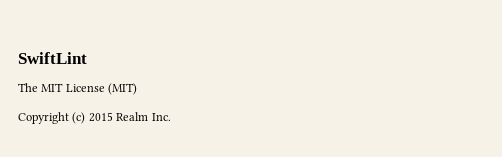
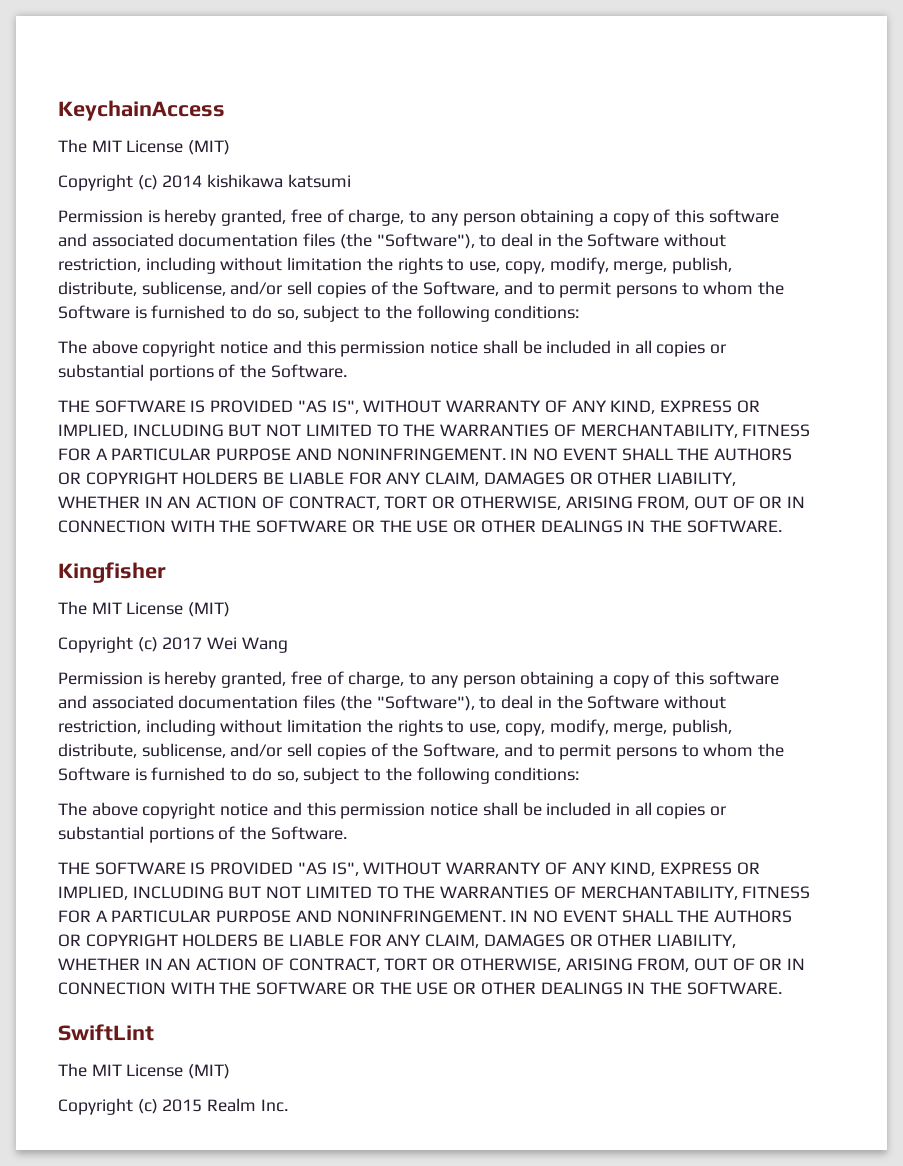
(18, 58) none -> [58,100,225,121] [58,139,231,155] [58,174,351,191] [58,209,779,226] [58,233,726,249] [58,257,732,274] [58,281,785,298] [58,305,580,322] [58,340,727,357] [58,364,347,381] [58,400,760,414] [58,424,811,438] [58,448,792,461] [58,472,736,486] [58,496,806,510] [58,520,782,533] [58,562,166,583] [58,601,231,617] [58,636,288,653] [58,671,779,688] [58,695,726,711] [58,719,732,736] [58,743,785,760] [58,767,580,784] [58,802,727,819] [58,826,347,843] [58,862,760,876] [58,886,811,900] [58,910,792,923] [58,934,736,948] [58,958,806,972] [58,982,782,995] KeychainAccess // The MIT License (MIT) // Copyright (c) 2014 kishikawa katsumi // Permission is hereby granted, free of charge, to any person obtaining a copy of this software and associated documentation files (the "Software"), to deal in the Software without restriction, including without limitation the rights to use, copy, modify, merge, publish, distribute, sublicense, and/or sell copies of the Software, and to permit persons to whom the Software is furnished to do so, subject to the following conditions: // The above copyright notice and this permission notice shall be included in all copies or substantial portions of the Software. // THE SOFTWARE IS PROVIDED "AS IS", WITHOUT WARRANTY OF ANY KIND, EXPRESS OR IMPLIED, INCLUDING BUT NOT LIMITED TO THE WARRANTIES OF MERCHANTABILITY, FITNESS FOR A PARTICULAR PURPOSE AND NONINFRINGEMENT. IN NO EVENT SHALL THE AUTHORS OR COPYRIGHT HOLDERS BE LIABLE FOR ANY CLAIM, DAMAGES OR OTHER LIABILITY, WHETHER IN AN ACTION OF CONTRACT, TORT OR OTHERWISE, ARISING FROM, OUT OF OR IN CONNECTION WITH THE SOFTWARE OR THE USE OR OTHER DEALINGS IN THE SOFTWARE. // Kingfisher // The MIT License (MIT) // Copyright (c) 2017 Wei Wang // Permission is hereby granted, free of charge, to any person obtaining a copy of this software and associated documentation files (the "Software"), to deal in the Software without restriction, including without limitation the rights to use, copy, modify, merge, publish, distribute, sublicense, and/or sell copies of the Software, and to permit persons to whom the Software is furnished to do so, subject to the following conditions: // The above copyright notice and this permission notice shall be included in all copies or substantial portions of the Software. // THE SOFTWARE IS PROVIDED "AS IS", WITHOUT WARRANTY OF ANY KIND, EXPRESS OR IMPLIED, INCLUDING BUT NOT LIMITED TO THE WARRANTIES OF MERCHANTABILITY, FITNESS FOR A PARTICULAR PURPOSE AND NONINFRINGEMENT. IN NO EVENT SHALL THE AUTHORS OR COPYRIGHT HOLDERS BE LIABLE FOR ANY CLAIM, DAMAGES OR OTHER LIABILITY, WHETHER IN AN ACTION OF CONTRACT, TORT OR OTHERWISE, ARISING FROM, OUT OF OR IN CONNECTION WITH THE SOFTWARE OR THE USE OR OTHER DEALINGS IN THE SOFTWARE. //

